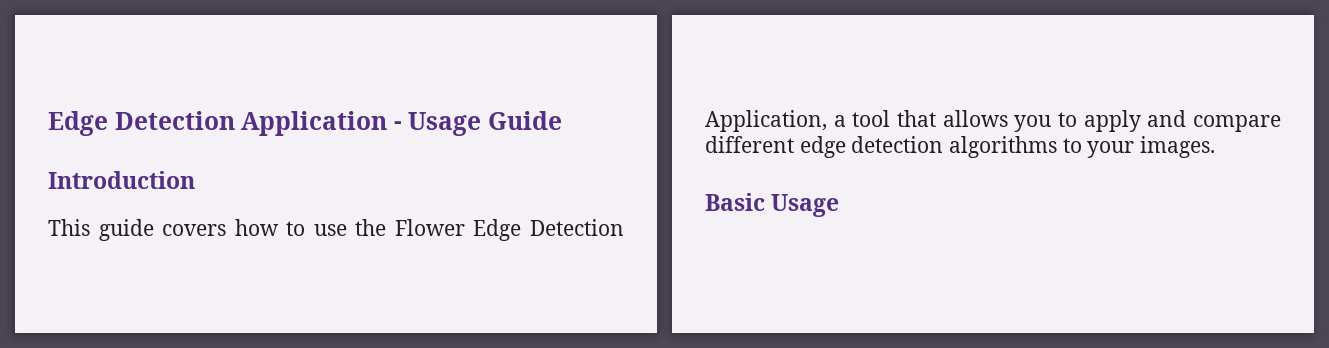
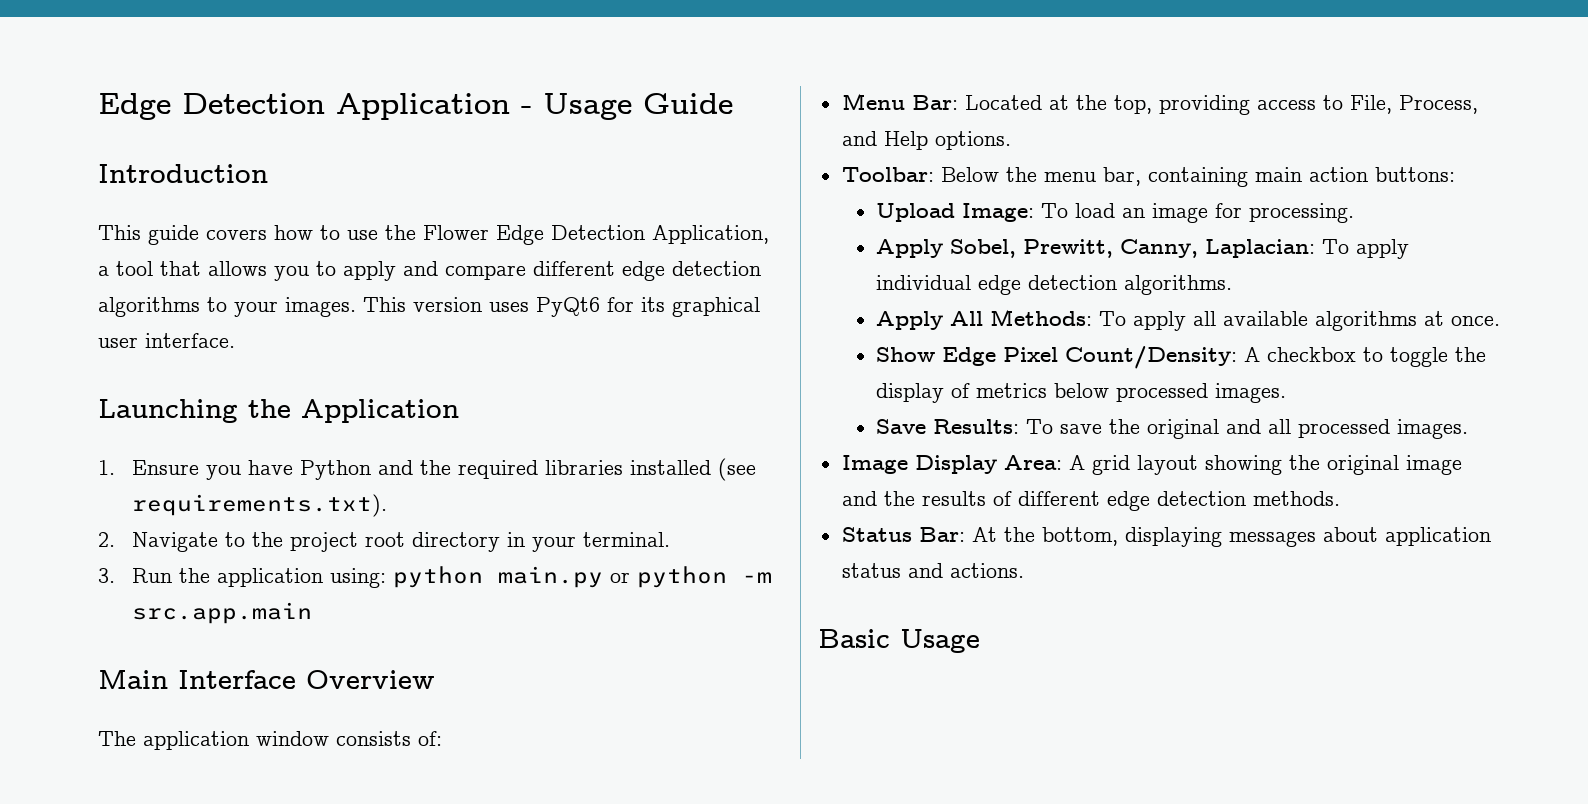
(1216, 147) none -> [363,297,760,317] [98,333,235,348] [98,399,459,423] [98,458,757,481] [132,494,388,517] [98,532,671,552] [98,566,773,588] [132,602,313,624] [98,670,435,689] [98,731,442,750] [841,93,1478,115] [841,131,1011,150] [841,167,1455,187] [875,203,1354,223] [875,239,1409,259] [875,275,1232,295] [875,309,1500,331] [875,346,1486,369] [875,383,1286,403] [875,419,1468,439] [841,455,1462,475] [841,491,1340,511] [841,527,1491,547] [841,563,1024,578] This version uses PyQt6 for its graphical user interface. // Launching the Application // 1. Ensure you have Python and the required libraries installed (see requirements.txt). // 2. Navigate to the project root directory in your terminal. // 3. Run the application using: python main.py or python -m src.app.main // Main Interface Overview // The application window consists of: // Menu Bar: Located at the top, providing access to File, Process, and Help options. // Toolbar: Below the menu bar, containing main action buttons: // Upload Image: To load an image for processing. // Apply Sobel, Prewitt, Canny, Laplacian: To apply individual edge detection algorithms. // Apply All Methods: To apply all available algorithms at once. // Show Edge Pixel Count/Density: A checkbox to toggle the display of metrics below processed images. // Save Results: To save the original and all processed images. // Image Display Area: A grid layout showing the original image and the results of different edge detection methods. // Status Bar: At the bottom, displaying messages about application status and actions.

